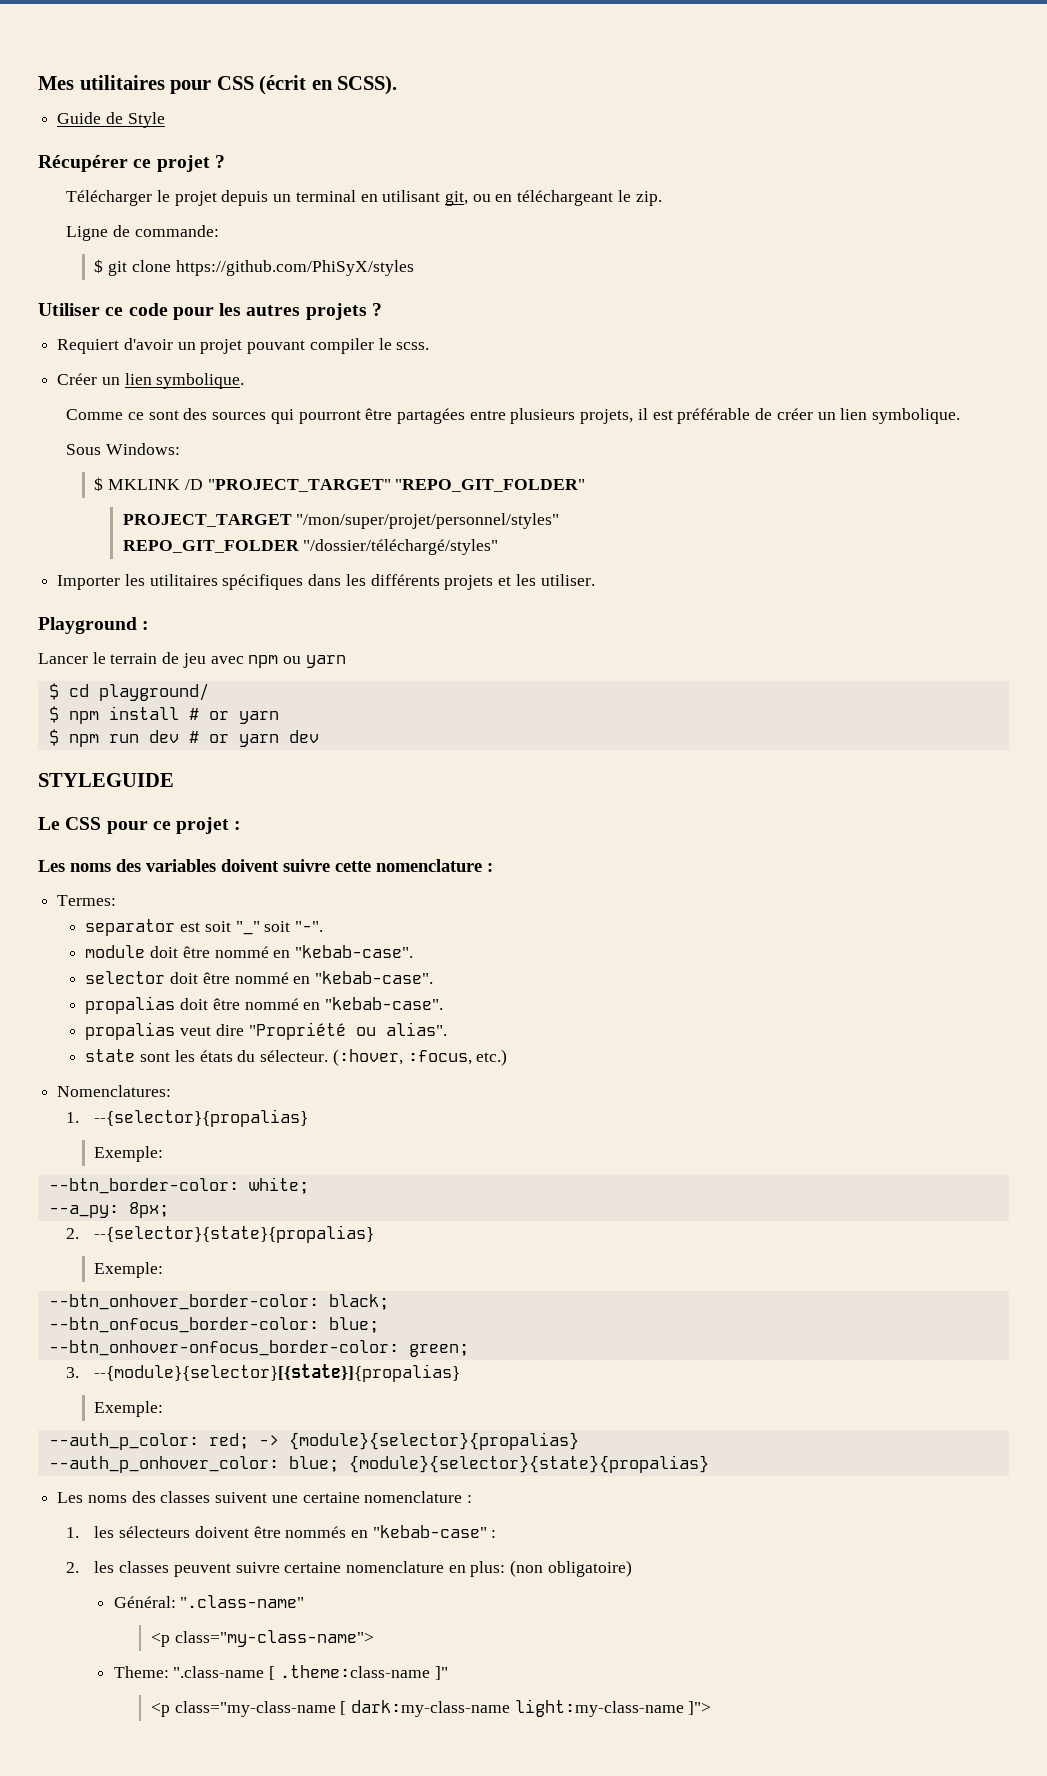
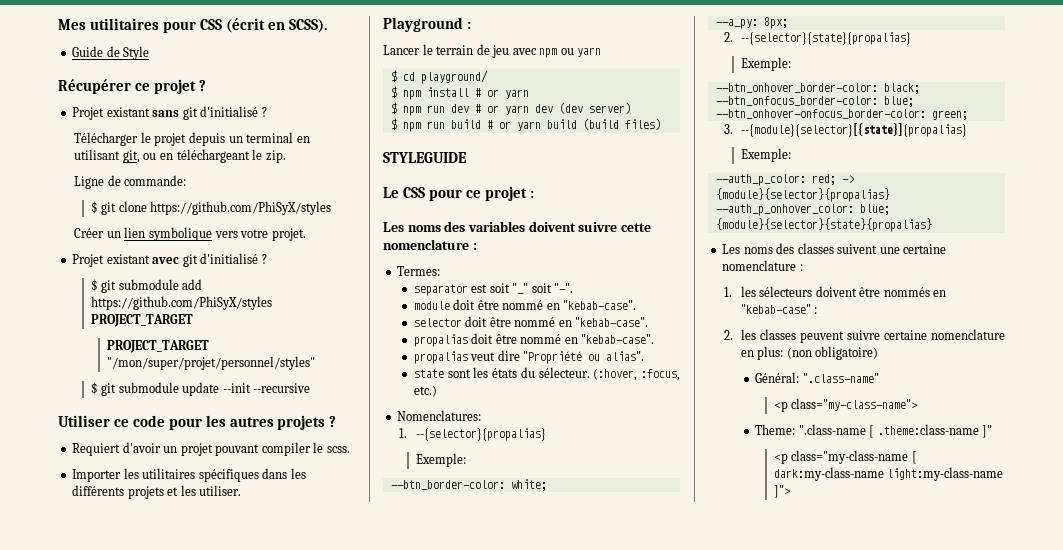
(225, 161) none -> [72,106,267,120] // Projet existant sans git d'initialisé ?
(414, 268) none -> [74,227,306,241] [72,253,267,267] [90,279,203,293] [90,296,272,310] [90,314,193,327] [107,340,210,353] [107,356,316,370] [90,382,311,396] // Créer un lien symbolique vers votre projet. // Projet existant avec git d'initialisé ? // $ git submodule add https://github.com/PhiSyX/styles PROJECT_TARGET // PROJECT_TARGET "/mon/super/projet/personnel/styles" // $ git submodule update --init --recursive
[57,373,245,389] [66,408,960,424] [66,443,180,455] [94,477,586,492] [122,513,560,529] [122,539,499,555] // Créer un lien symbolique. // Comme ce sont des sources qui pourront être partagées entre plusieurs projets, il est préférable de créer un lien symbolique. // Sous Windows: // $ MKLINK /D "PROJECT_TARGET" "REPO_GIT_FOLDER" // PROJECT_TARGET "/mon/super/projet/personnel/styles" // REPO_GIT_FOLDER "/dossier/téléchargé/styles" -> (350, 449) none
(319, 736) none -> [558,102,631,114] [390,118,661,132] (dev server) // $ npm run build # or yarn build (build files)

